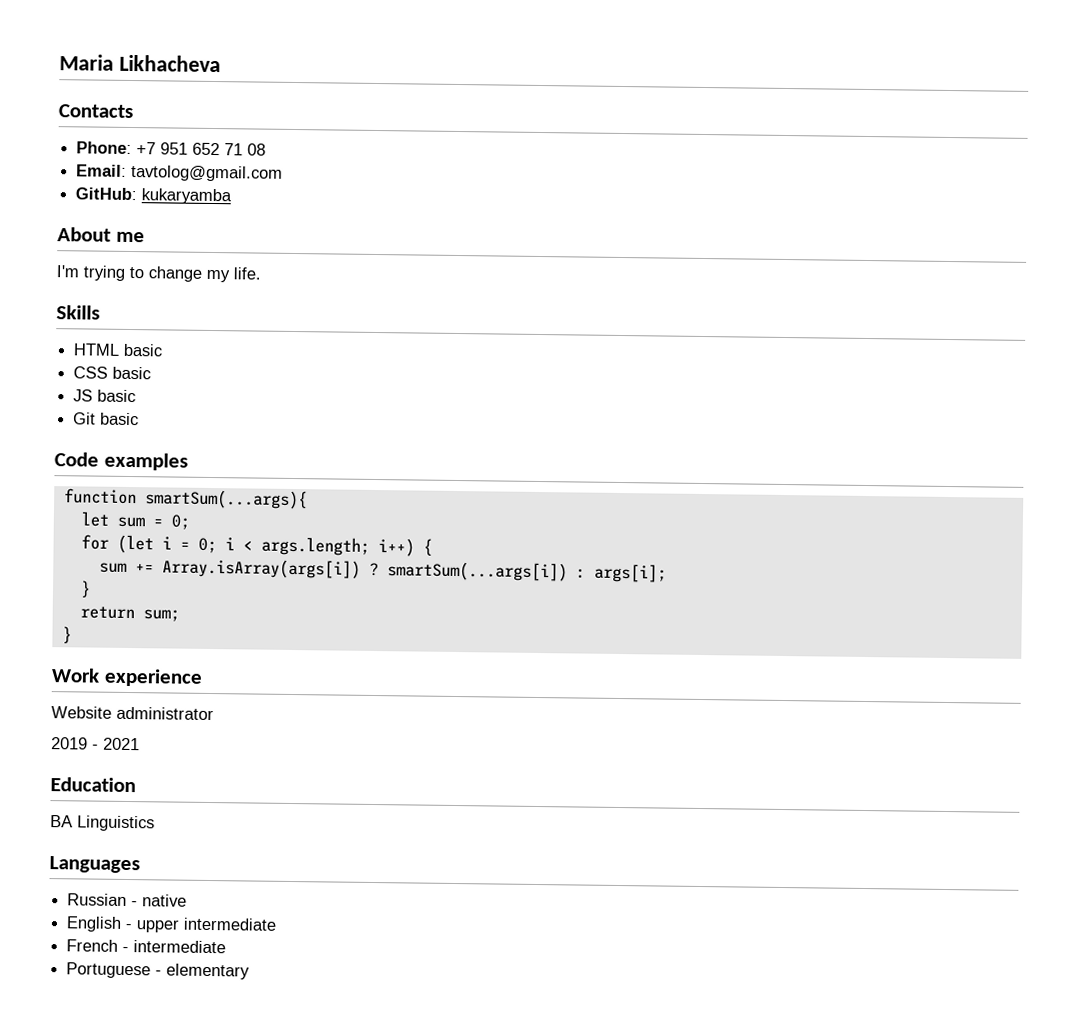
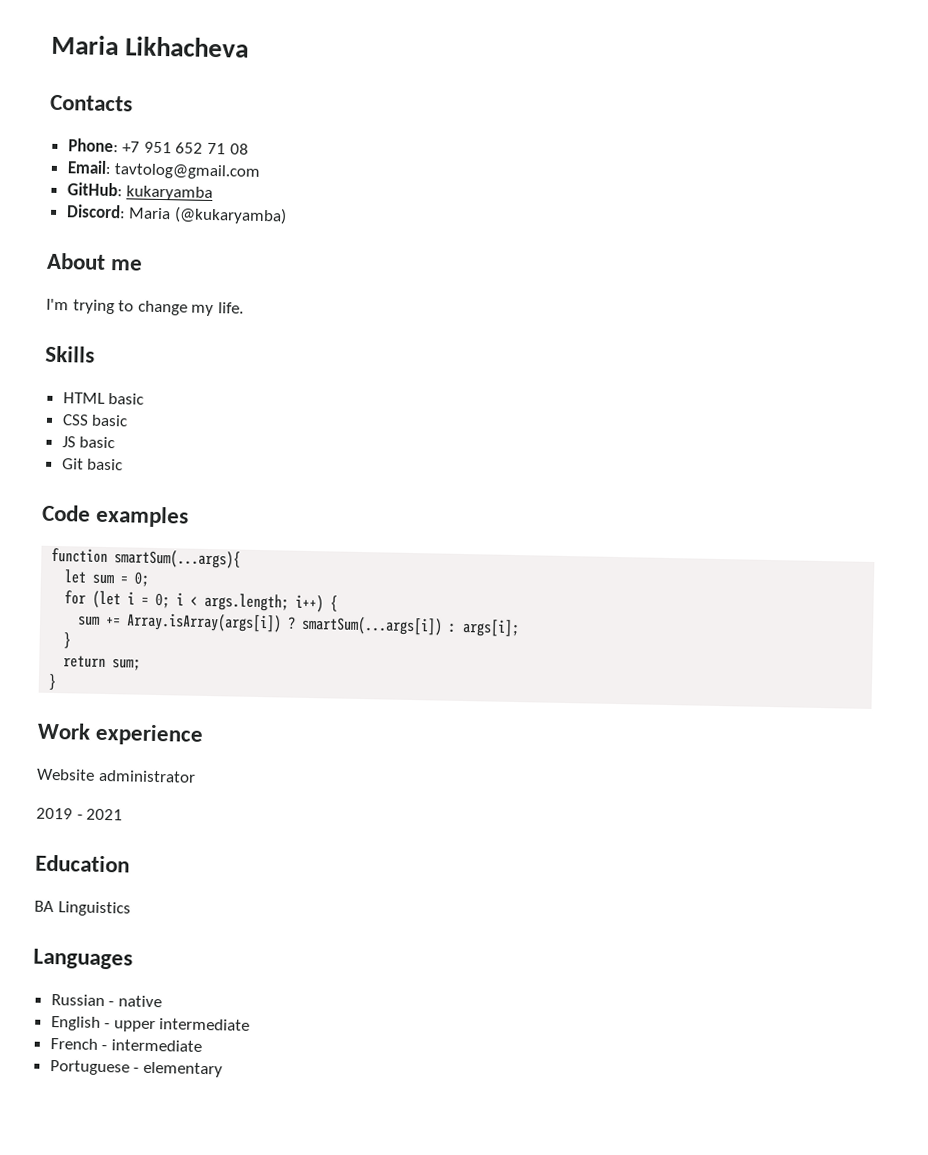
(233, 196) none -> [65,204,287,225] // Discord: Maria (@kukaryamba)

